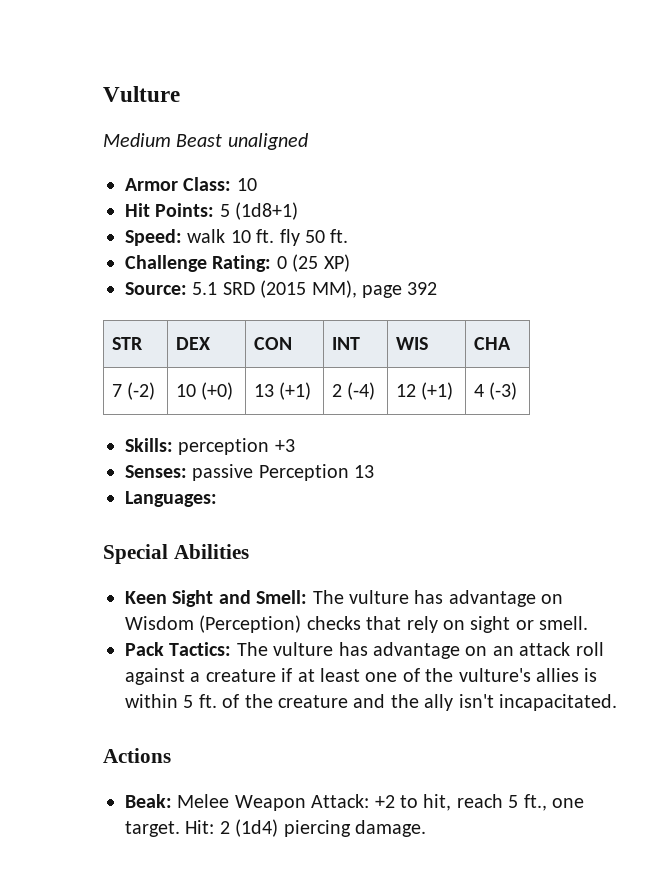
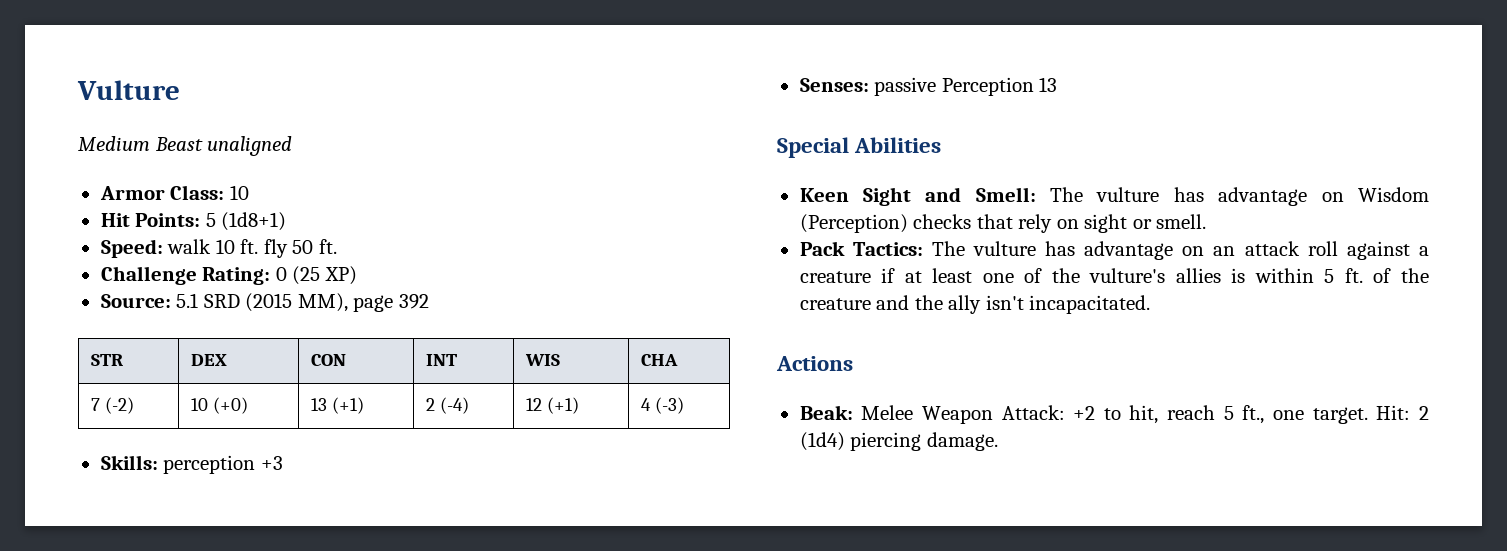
[125,491,217,507] // Languages: -> (1058, 84) none

